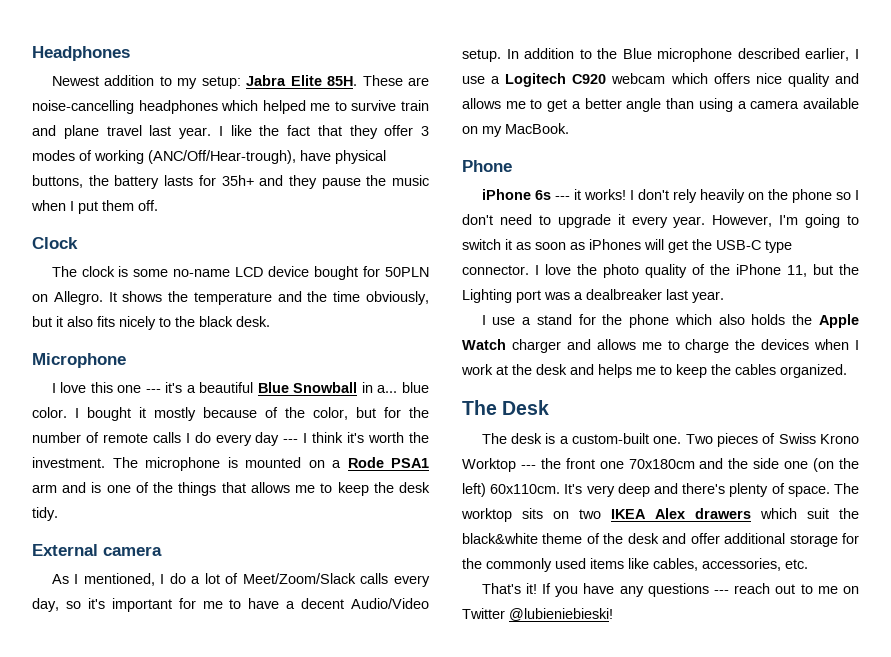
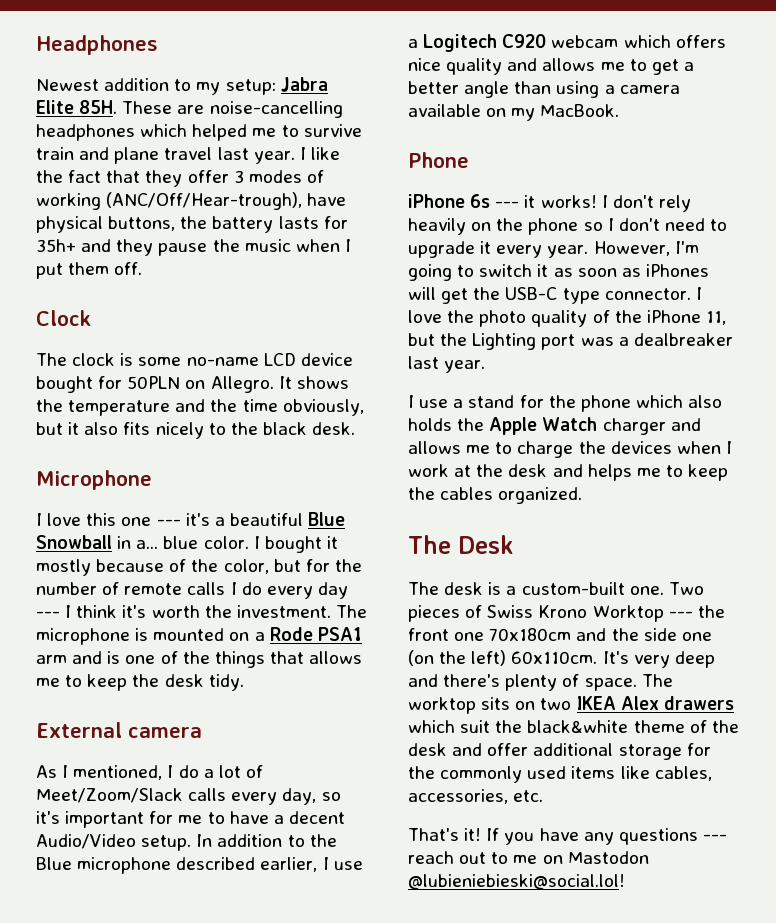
[462,608,613,621] Twitter @lubieniebieski! -> [567,851,649,864] [408,874,625,890] Mastodon @lubieniebieski@social.lol!

